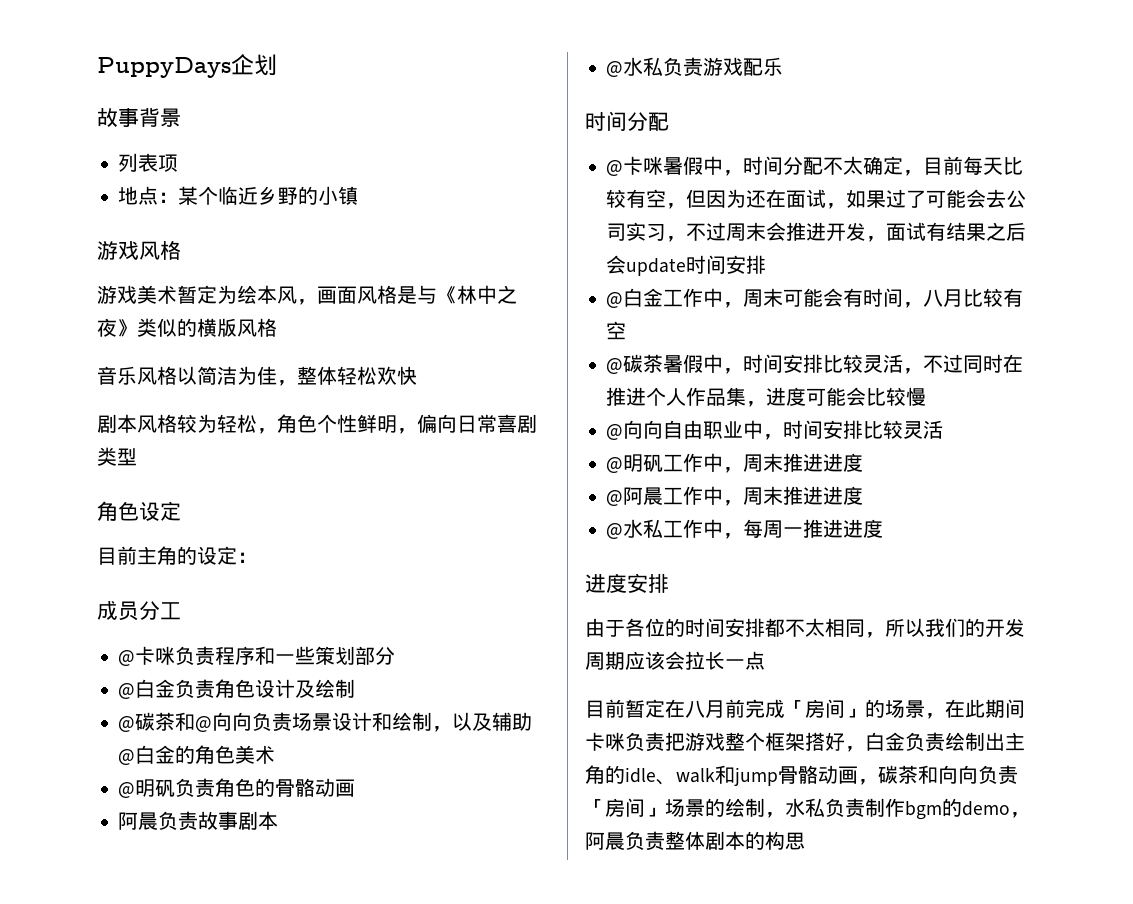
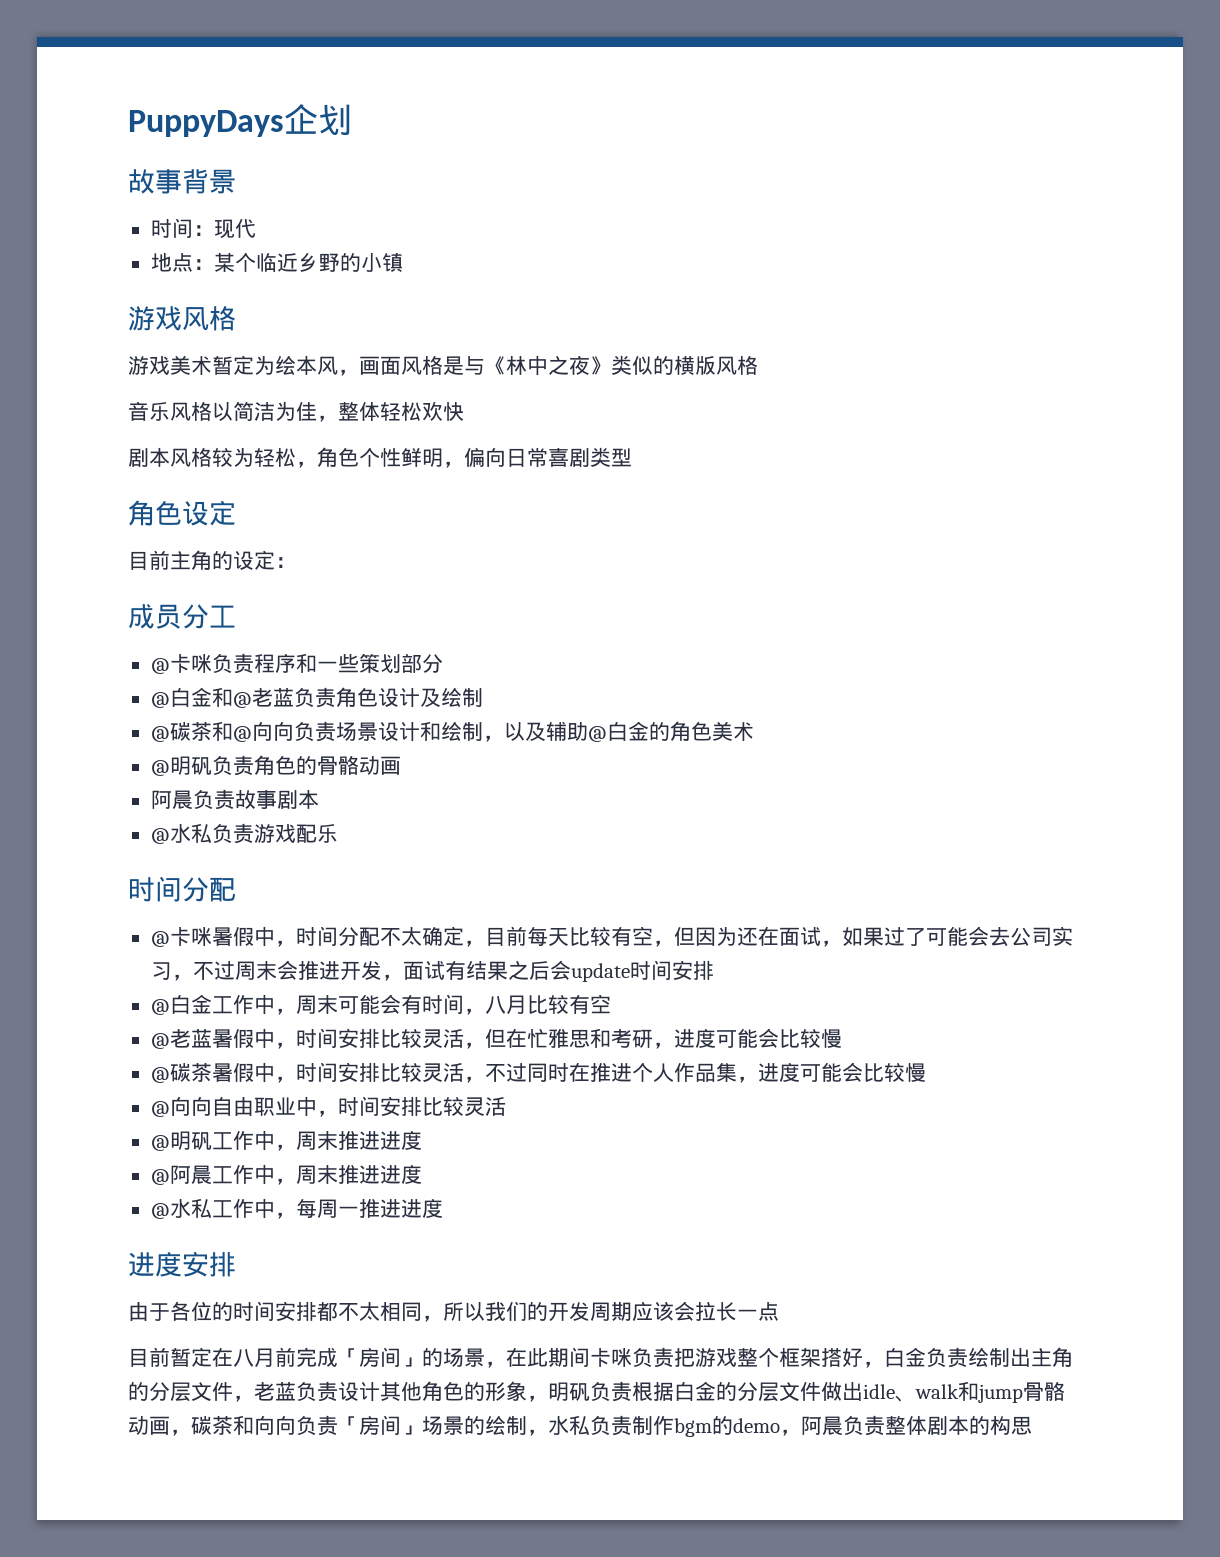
[118,153,179,172] 列表项 -> [150,218,256,239] 时间：现代
(176, 688) none -> [211,687,294,708] 和@老蓝
(627, 330) none -> [150,1028,842,1049] // @老蓝暑假中，时间安排比较灵活，但在忙雅思和考研，进度可能会比较慢
(625, 774) none -> [149,1381,863,1402] 分层文件，老蓝负责设计其他角色的形象，明矾负责根据白金的分层文件做出

